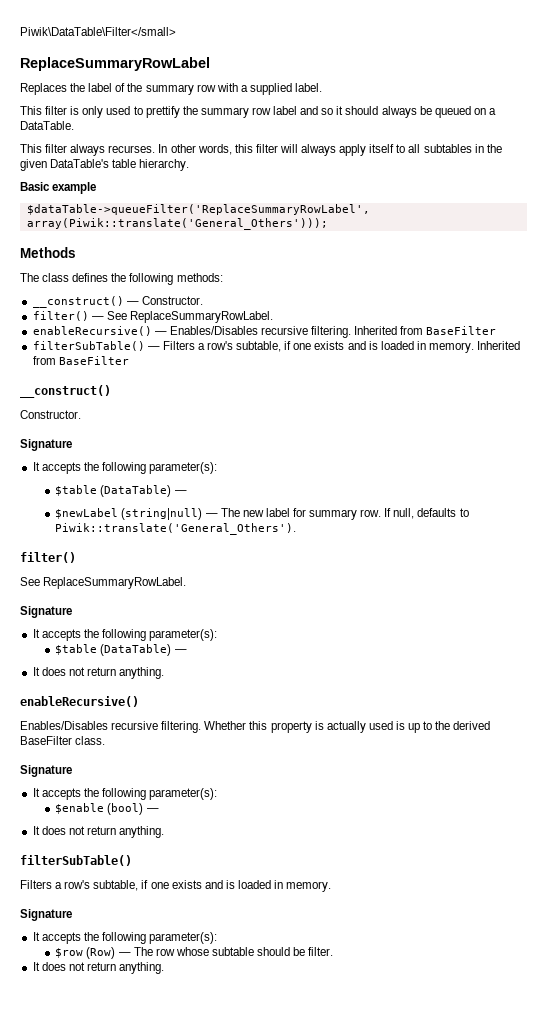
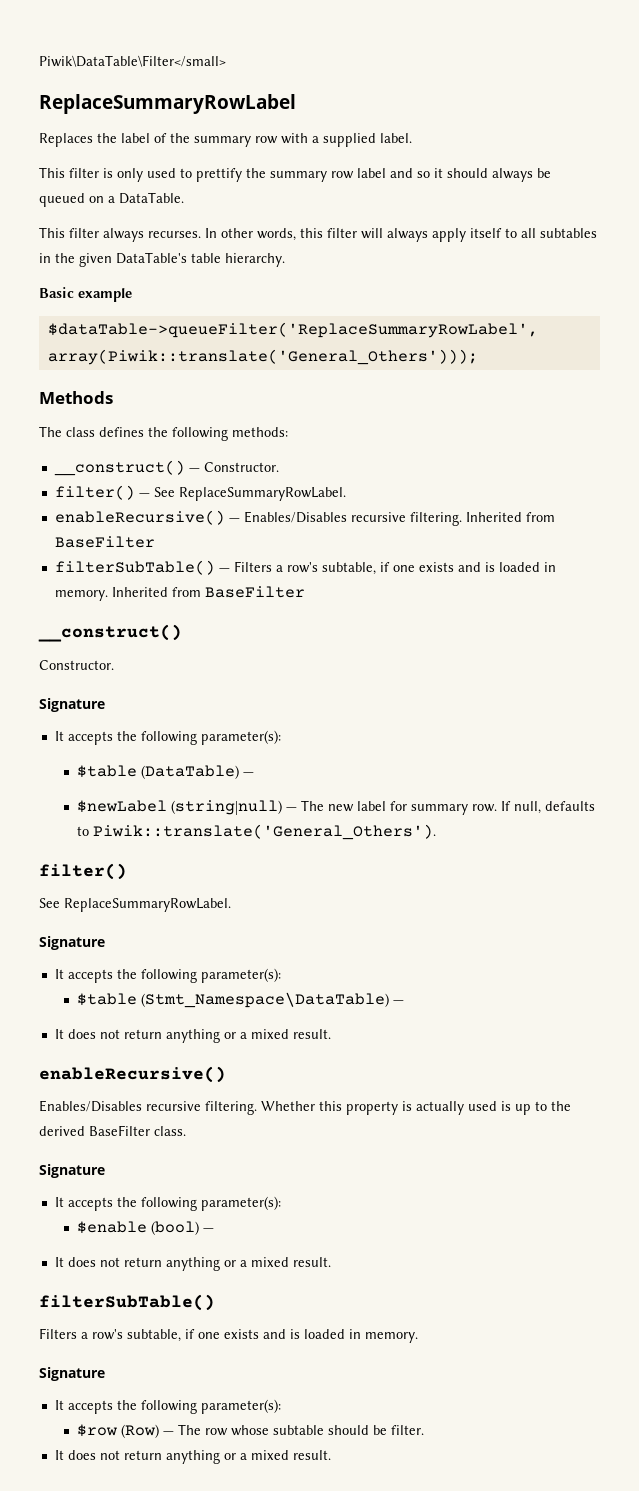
[100,644,187,656] [32,667,165,679] (DataTable) — // It does not return anything. -> [141,992,405,1008] [54,1029,331,1043] (Stmt_Namespace\DataTable) — // It does not return anything or a mixed result.
[119,826,165,838] anything. -> [165,1257,331,1271] anything or a mixed result.
[119,962,165,974] anything. -> [165,1450,331,1464] anything or a mixed result.

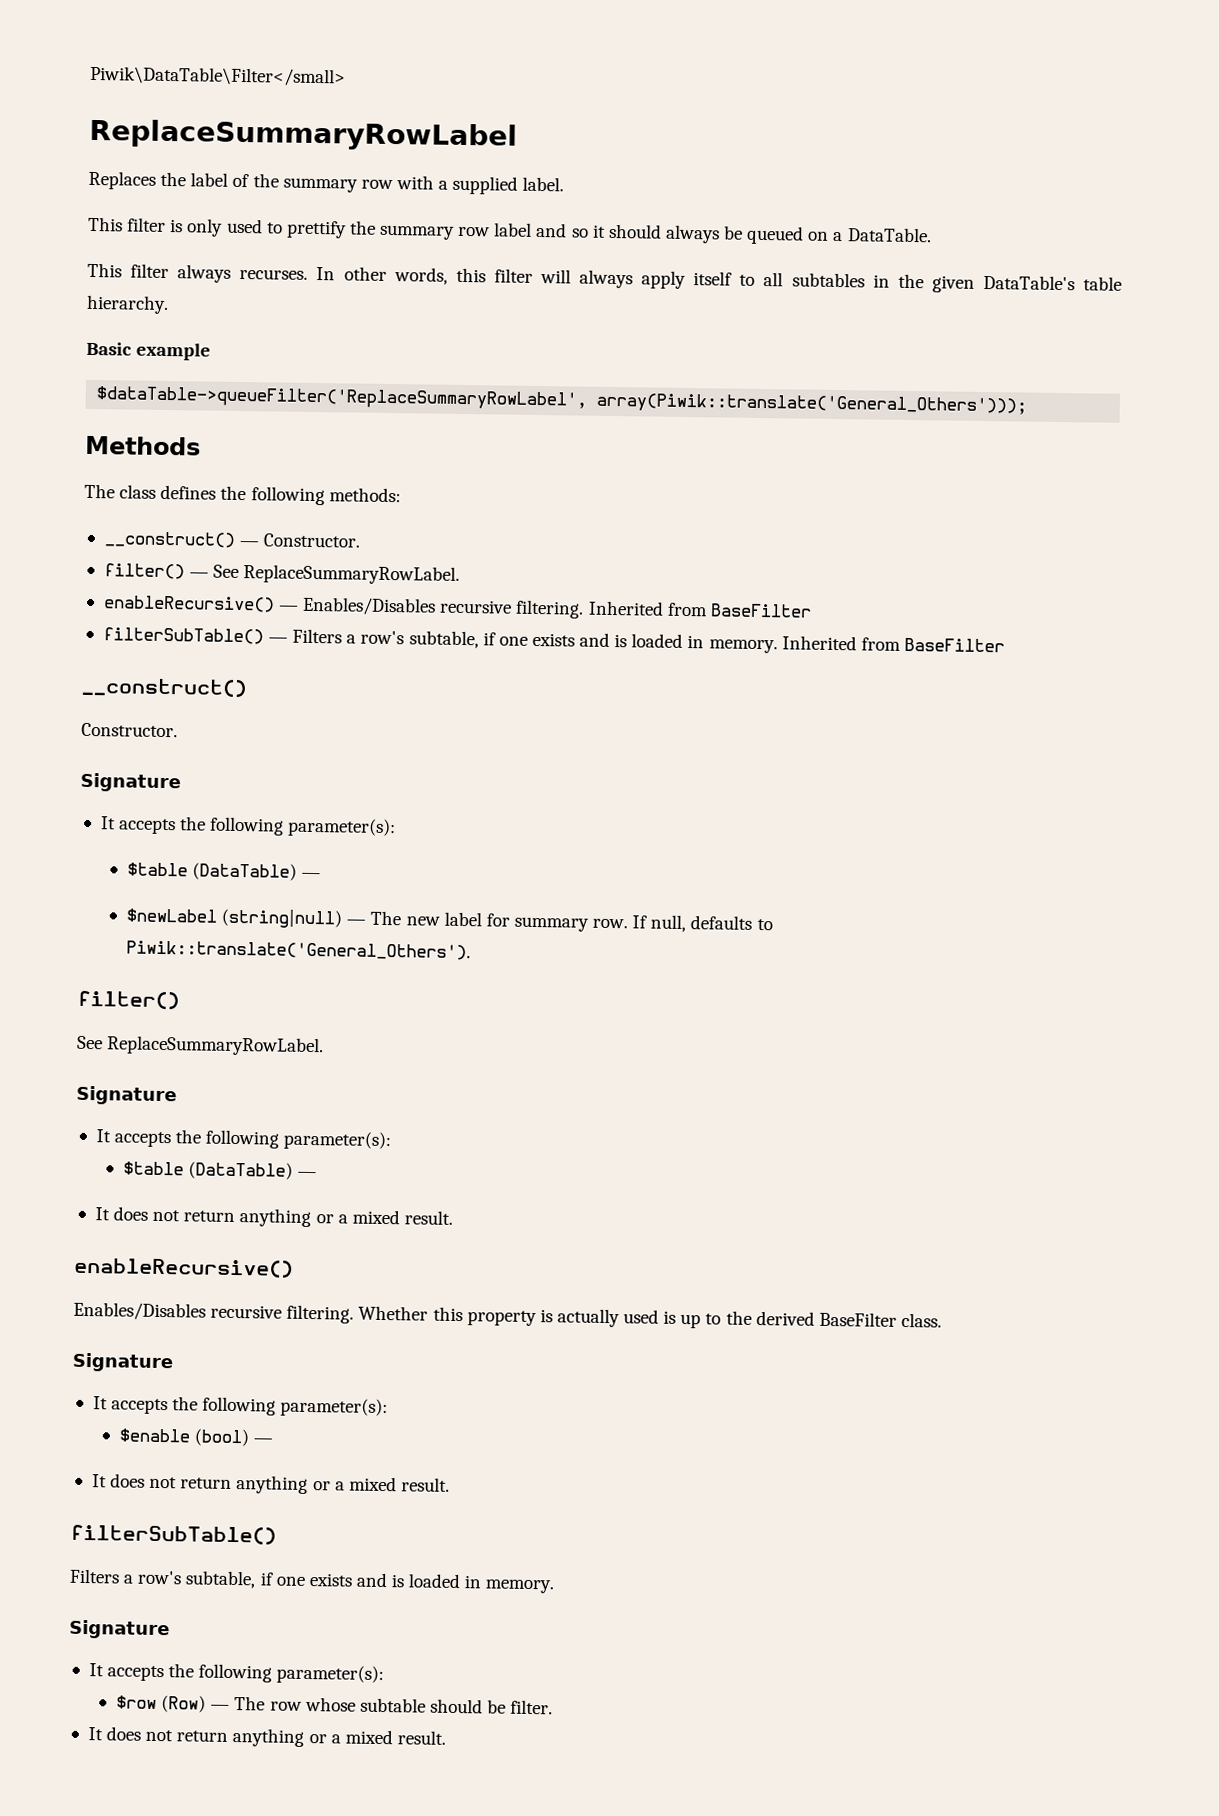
[141,992,390,1008] (Stmt_Namespace\DataTable) -> [188,1161,294,1180] (DataTable)

